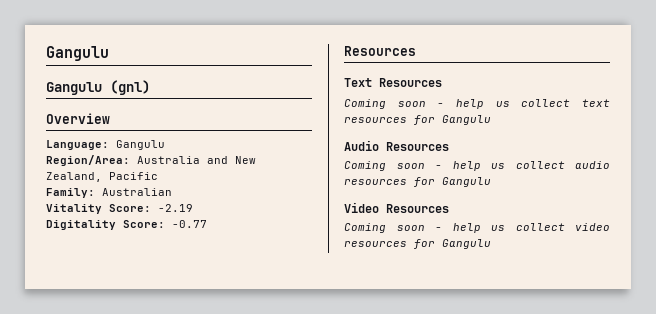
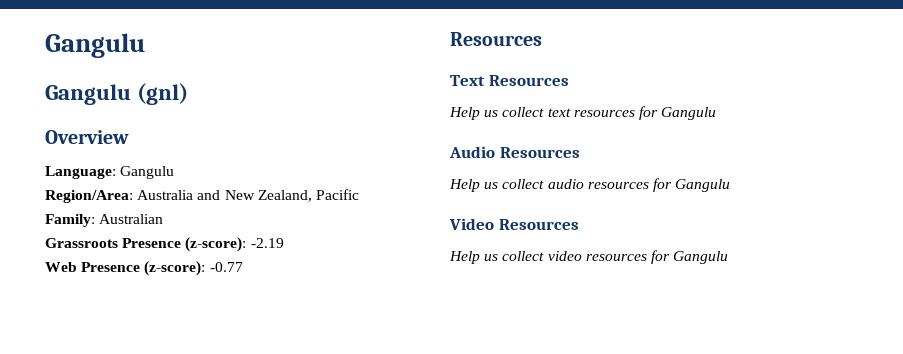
[46,204,193,214] [46,220,165,230] Vitality Score: -2.19 // Digitality Score: -> [45,237,284,252] [45,261,206,276] Grassroots Presence (z-score): -2.19 // Web Presence (z-score):
[344,99,484,109] Coming soon - help -> [449,107,480,120] Help
[344,161,481,171] Coming soon - help -> [449,179,480,192] Help
[344,223,481,233] Coming soon - help -> [449,251,480,264] Help

